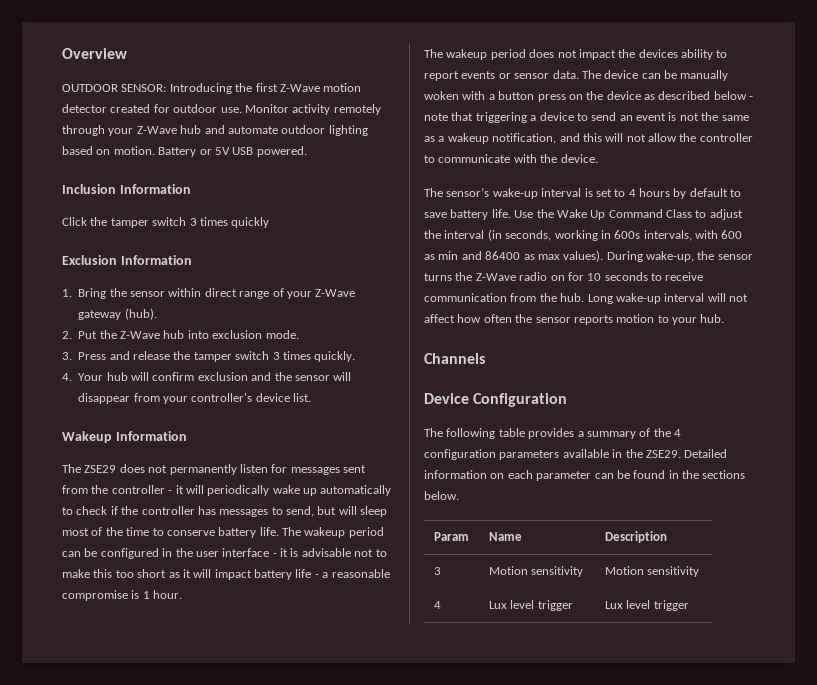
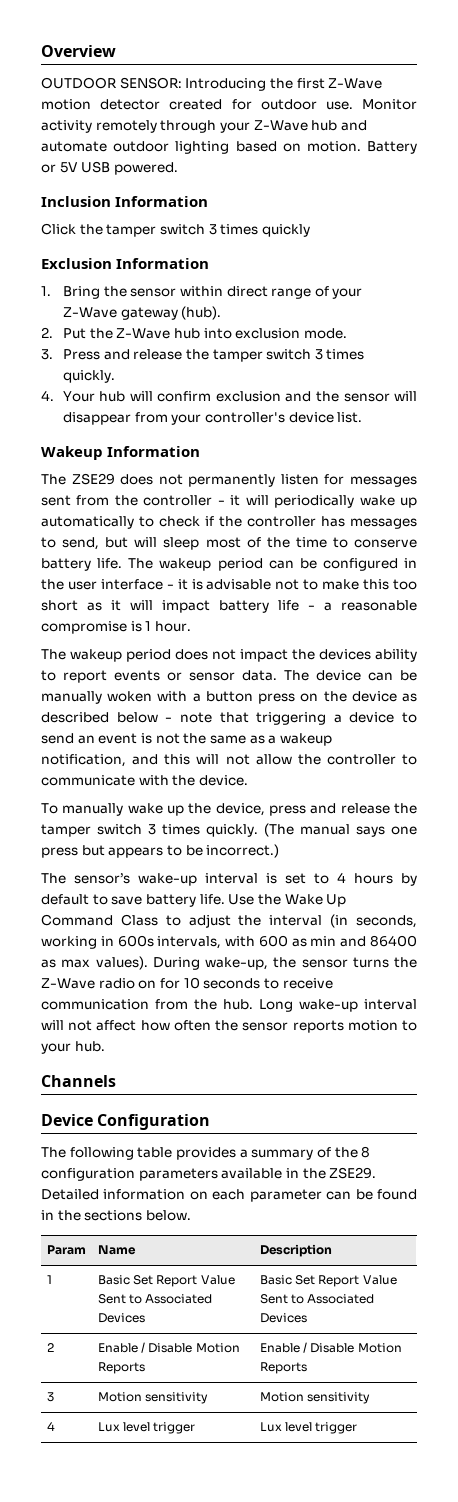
(598, 158) none -> [41,803,417,816] [41,823,417,837] [41,844,280,858] // To manually wake up the device, press and release the tamper switch 3 times quickly. (The manual says one press but appears to be incorrect.)
[674,429,681,437] 4 -> [361,1146,371,1158] 8
(667, 537) none -> [46,1275,52,1284] [97,1275,235,1287] [97,1294,213,1304] [97,1313,145,1323] [259,1275,397,1287] [259,1294,375,1304] [259,1313,307,1323] [46,1343,54,1352] [97,1342,240,1353] [97,1362,145,1374] [259,1342,402,1353] [259,1362,307,1374] // 1 | Basic Set Report Value Sent to Associated Devices | Basic Set Report Value Sent to Associated Devices // 2 | Enable / Disable Motion Reports | Enable / Disable Motion Reports

